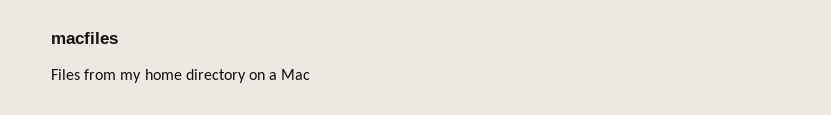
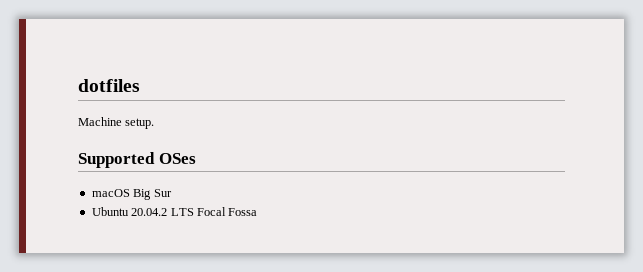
[51,32,118,44] [51,69,311,83] macfiles // Files from my home directory on a Mac -> [78,79,140,92] [78,117,155,129] [78,152,196,168] [91,189,172,200] [91,207,258,216] dotfiles // Machine setup. // Supported OSes // macOS Big Sur // Ubuntu 20.04.2 LTS Focal Fossa

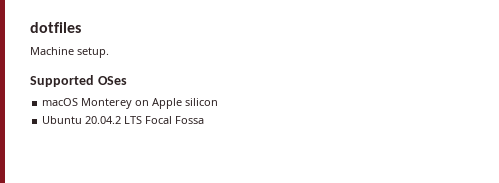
[133,189,172,200] Big Sur -> [81,98,219,109] Monterey on Apple silicon

